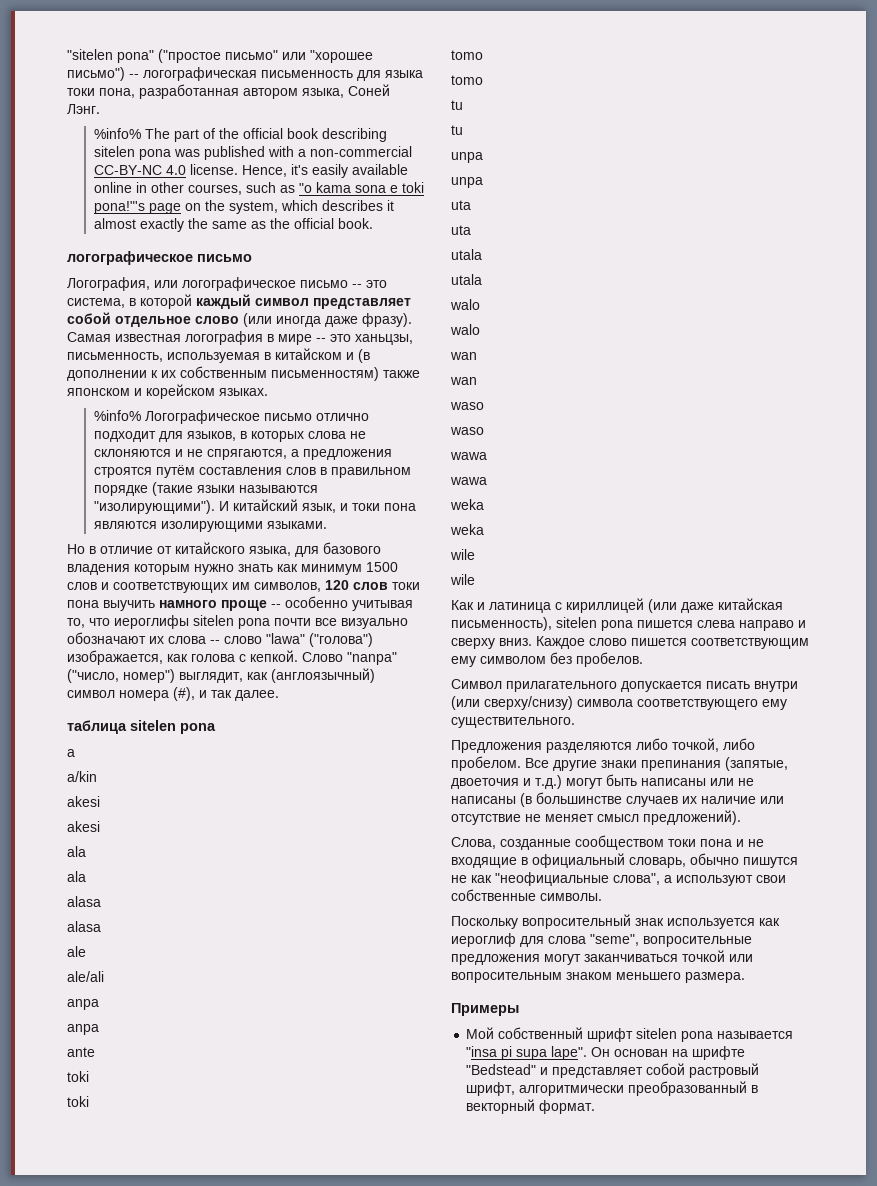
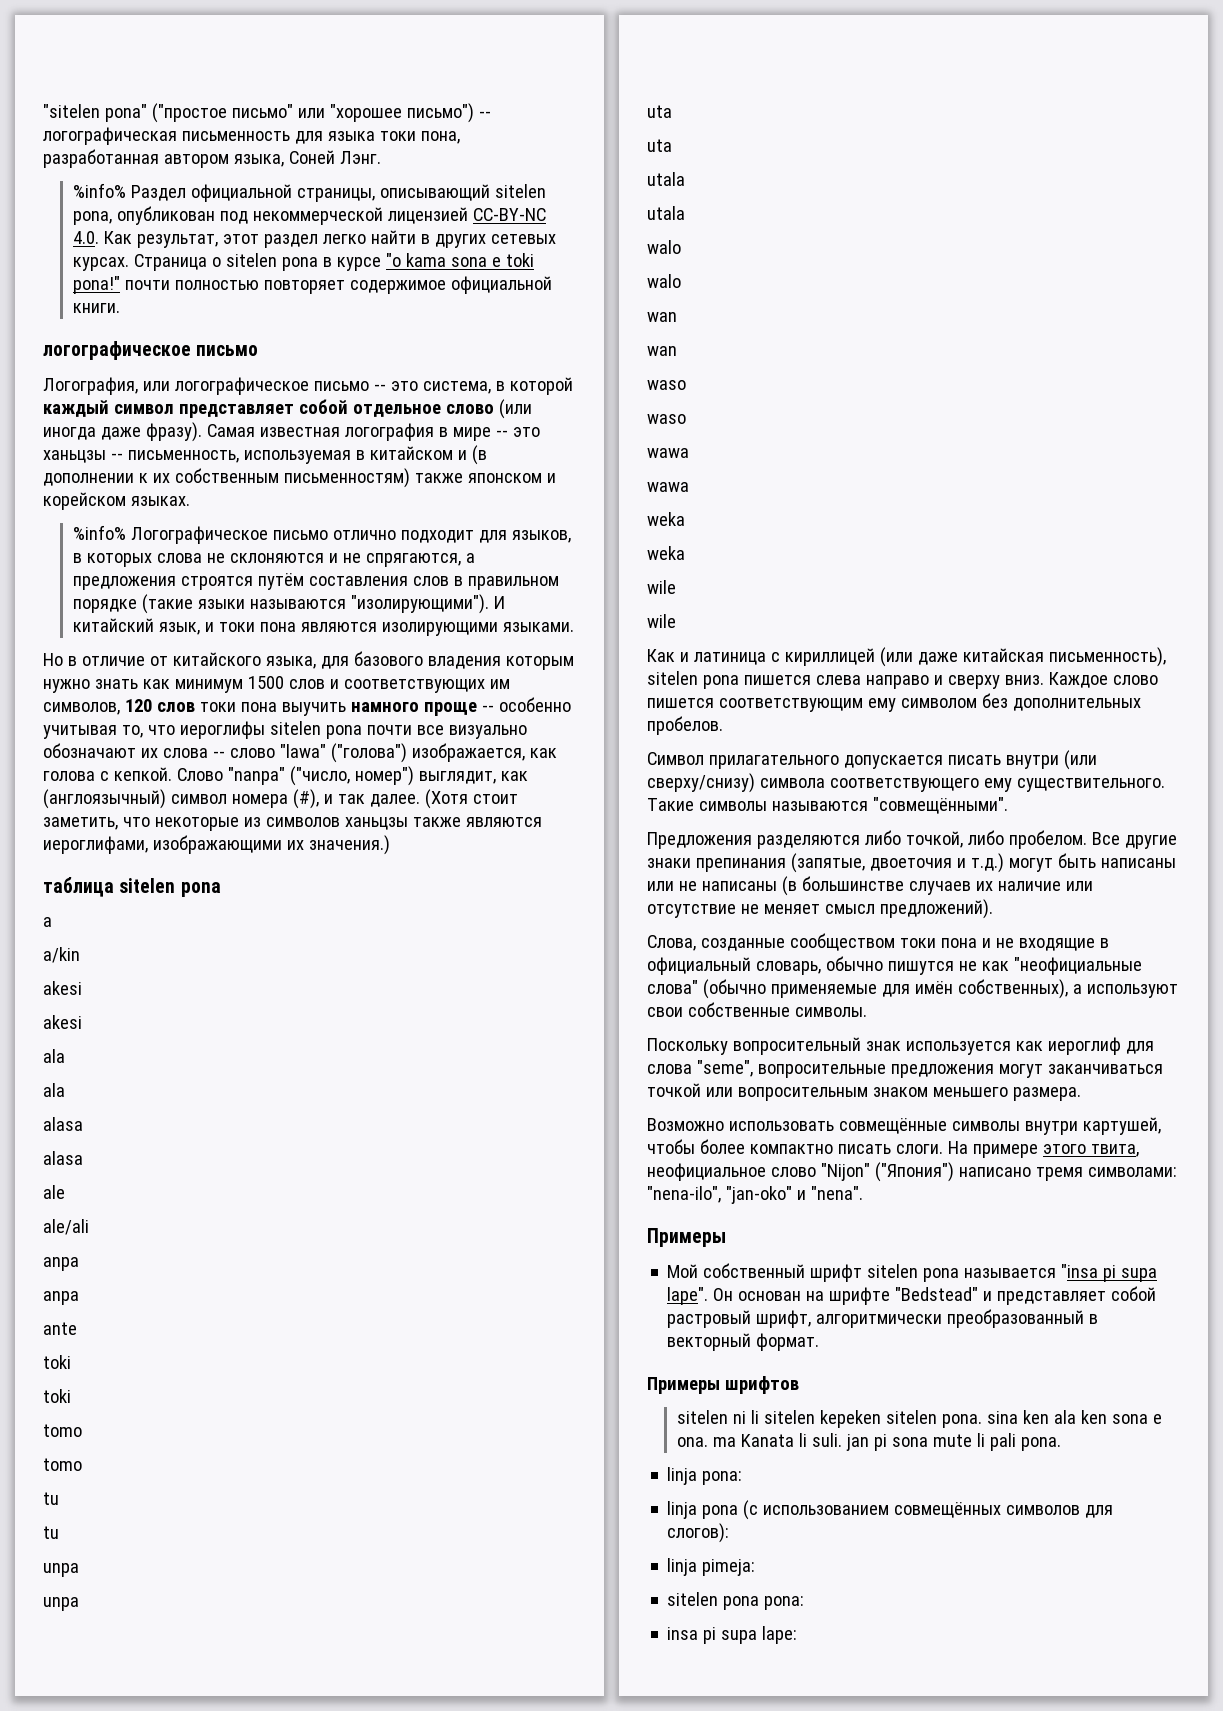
[144,128,387,142] [93,146,412,160] [93,164,408,178] [93,182,295,195] The part of the official book describing sitelen pona was published with a non-commercial CC-BY-NC 4.0 license. Hence, it's easily available online in other courses, such as -> [130,184,546,202] [72,206,546,225] [72,230,556,248] [72,253,381,271] Раздел официальной страницы, описывающий sitelen pona, опубликован под некоммерческой лицензией CC-BY-NC 4.0. Как результат, этот раздел легко найти в других сетевых курсах. Страница o sitelen pona в курсе
[93,200,394,214] [93,218,373,232] pona!"'s page on the system, which describes it almost exactly the same as the official book. -> [72,276,552,294] [72,303,120,313] pona!" почти полностью повторяет содержимое официальной книги.
[355,334,413,345] ханьцзы, -> [43,450,123,463] ханьцзы --
(279, 695) none -> [424,789,518,809] [43,817,542,831] [43,835,390,855] (Хотя стоит заметить, что некоторые из символов ханьцзы также являются иероглифами, изображающими их значения.)
(572, 658) none -> [1012,698,1141,711] дополнительных
(575, 722) none -> [647,797,1008,814] Такие символы называются "совмещёнными".
[613,873,660,885] слова", -> [647,979,1068,999] слова" (обычно применяемые для имён собственных),
(745, 977) none -> [647,1117,1161,1135] [647,1139,1139,1158] [647,1162,1177,1182] [647,1186,863,1204] // Возможно использовать совмещённые символы внутри картушей, чтобы более компактно писать слоги. На примере этого твита, неофициальное слово "Nijon" ("Япония") написано тремя символами: "nena-ilo", "jan-oko" и "nena".
(596, 1107) none -> [647,1376,799,1394] [676,1410,1162,1428] [676,1433,1061,1451] [667,1467,743,1485] [667,1500,1114,1520] [667,1523,730,1543] [667,1558,756,1576] [667,1592,805,1610] [667,1626,798,1644] // Примеры шрифтов // sitelen ni li sitelen kepeken sitelen pona. sina ken ala ken sona e ona. ma Kanata li suli. jan pi sona mute li pali pona. // linja pona: // linja pona (с использованием совмещённых символов для слогов): // linja pimeja: // sitelen pona pona: // insa pi supa lape:

